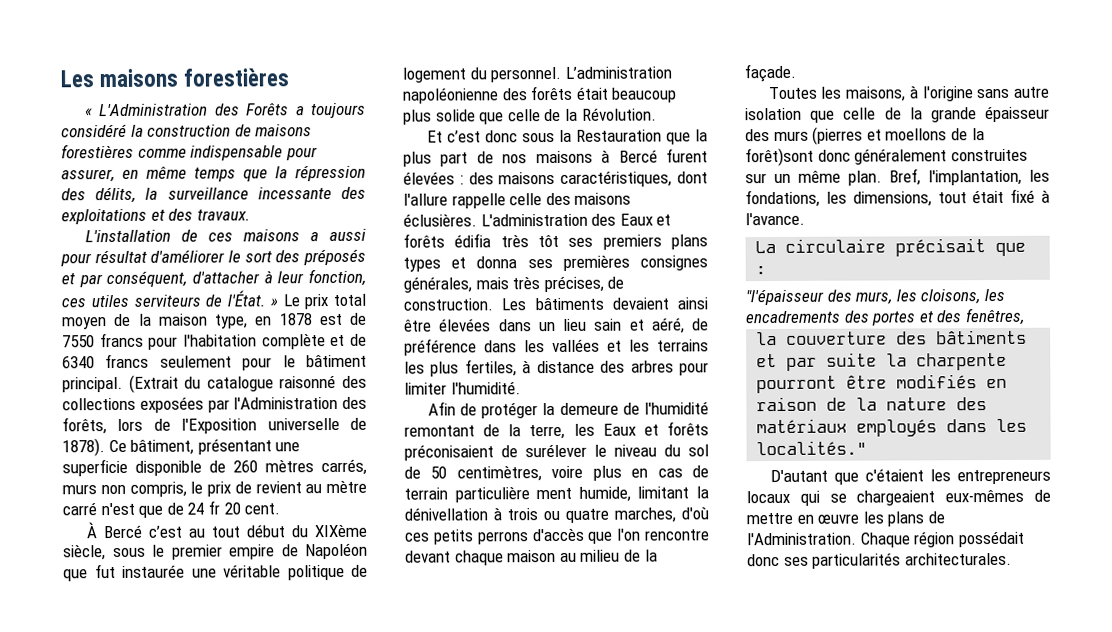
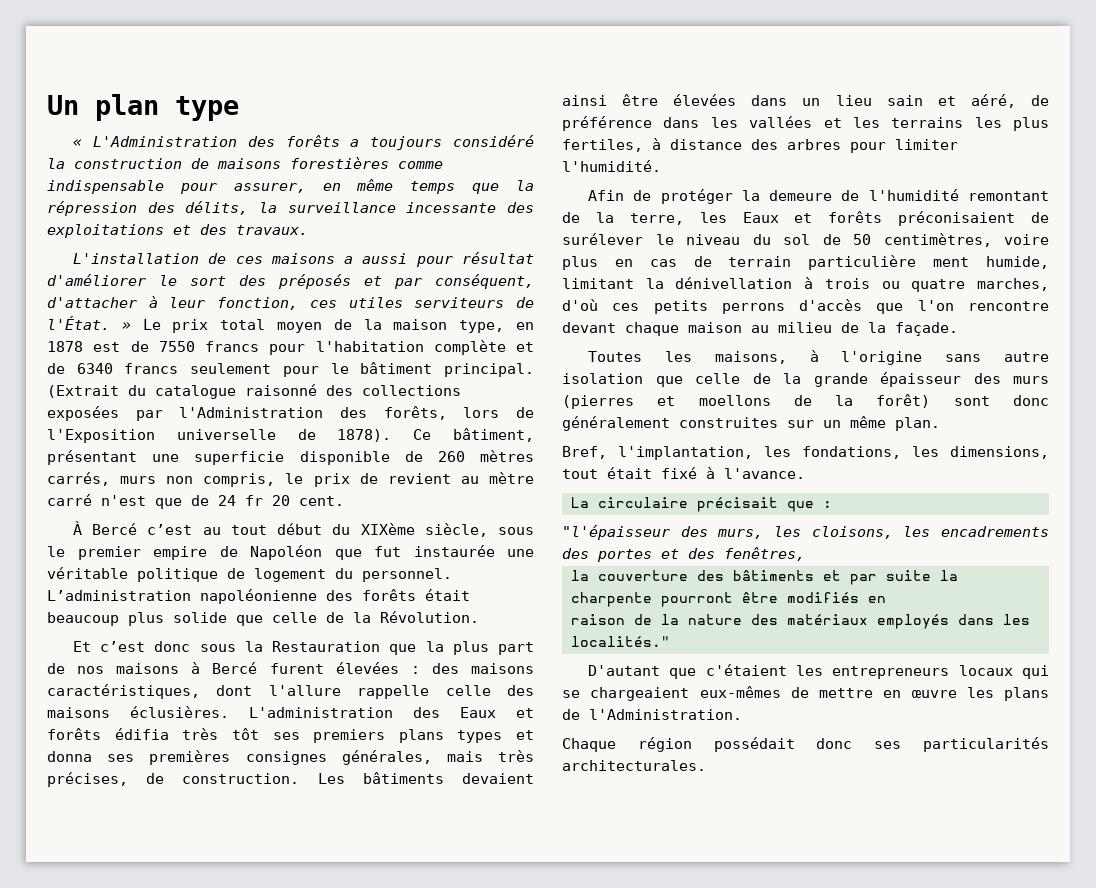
[60,68,290,88] Les maisons forestières -> [47,94,239,121] Un plan type
[246,103,290,116] Forêts -> [285,135,340,147] forêts
[745,147,814,167] forêt)sont -> [876,394,990,408] forêt) sont
(882, 178) none -> (940, 424) //
(857, 539) none -> (742, 714) //

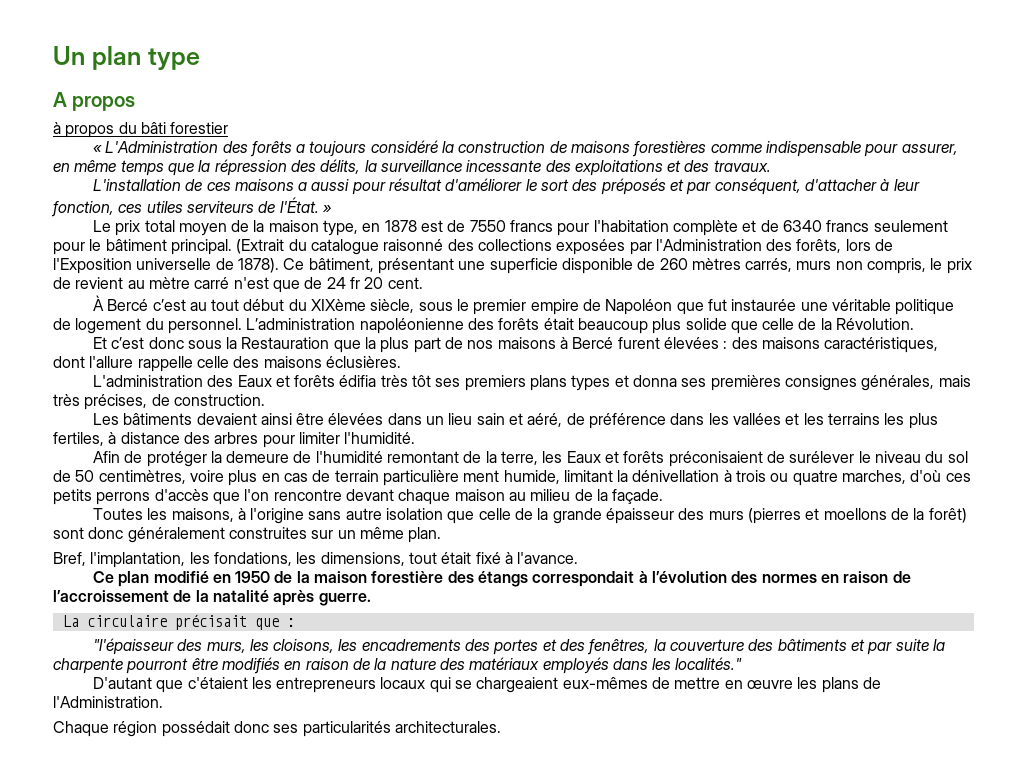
(239, 108) none -> [53,92,136,111] [53,122,229,138] // A propos // à propos du bâti forestier
(131, 326) none -> (331, 209) //
(229, 712) none -> (401, 362) //
(300, 778) none -> (265, 400) //
(805, 473) none -> [92,571,911,587] [53,590,371,606] // Ce plan modifié en 1950 de la maison forestière des étangs correspondait à l’évolution des normes en raison de l’accroissement de la natalité après guerre.
(805, 554) // -> (650, 647) none
(886, 599) // -> (302, 665) none

